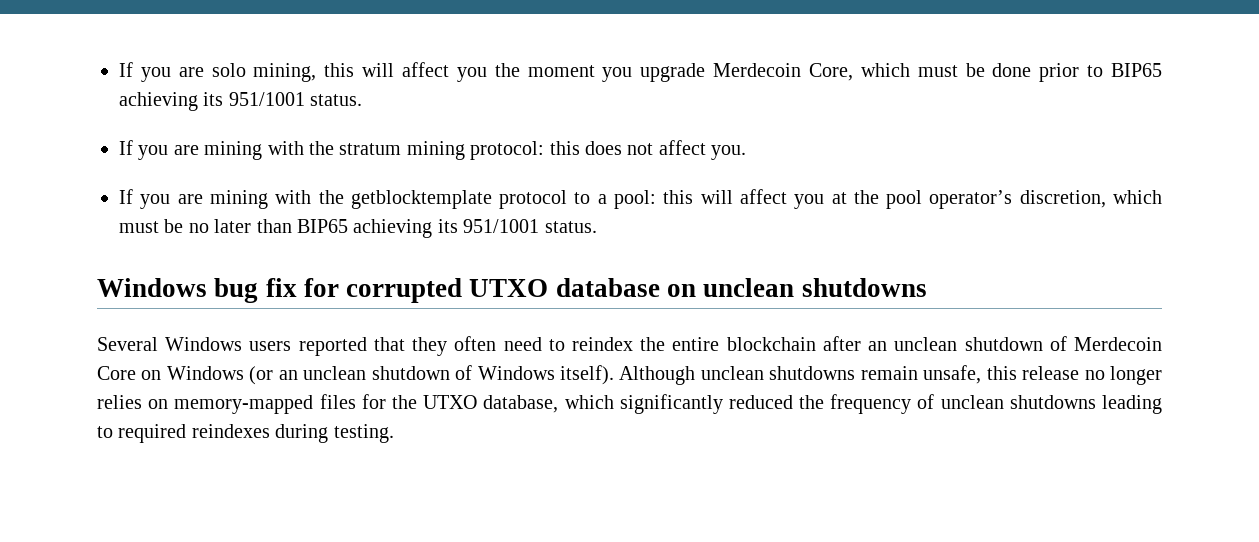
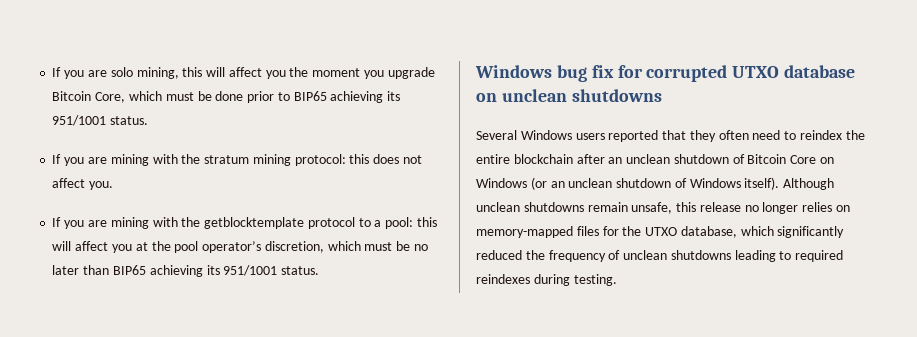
[713,63,802,77] Merdecoin -> [52,91,92,101] Bitcoin
[1073,337,1162,351] Merdecoin -> [747,154,787,164] Bitcoin

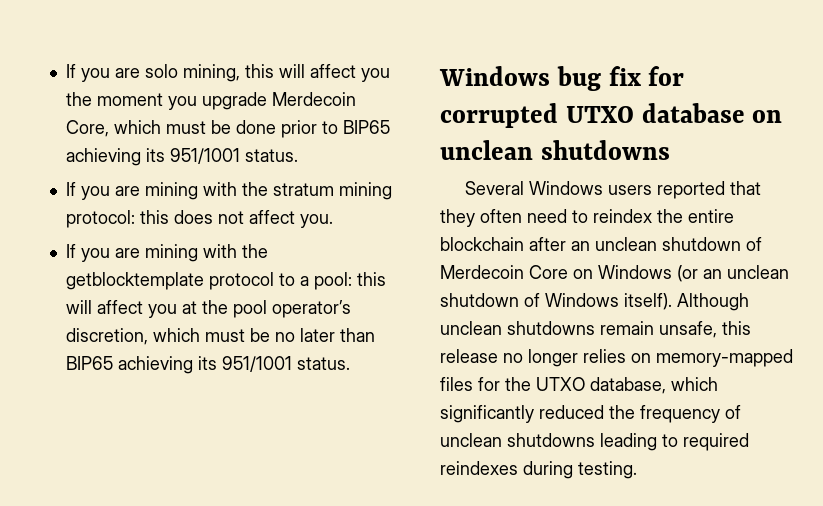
[52,91,92,101] Bitcoin -> [271,92,356,106] Merdecoin
[747,154,787,164] Bitcoin -> [440,265,524,279] Merdecoin

